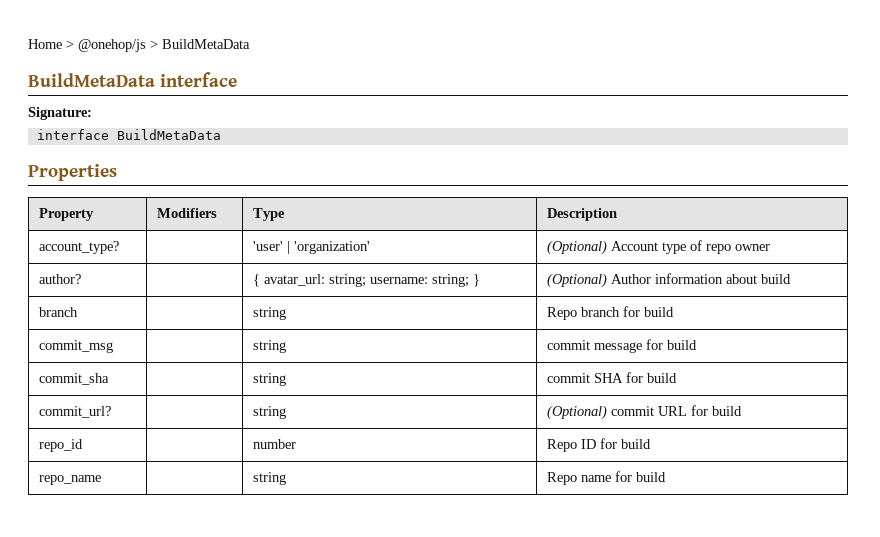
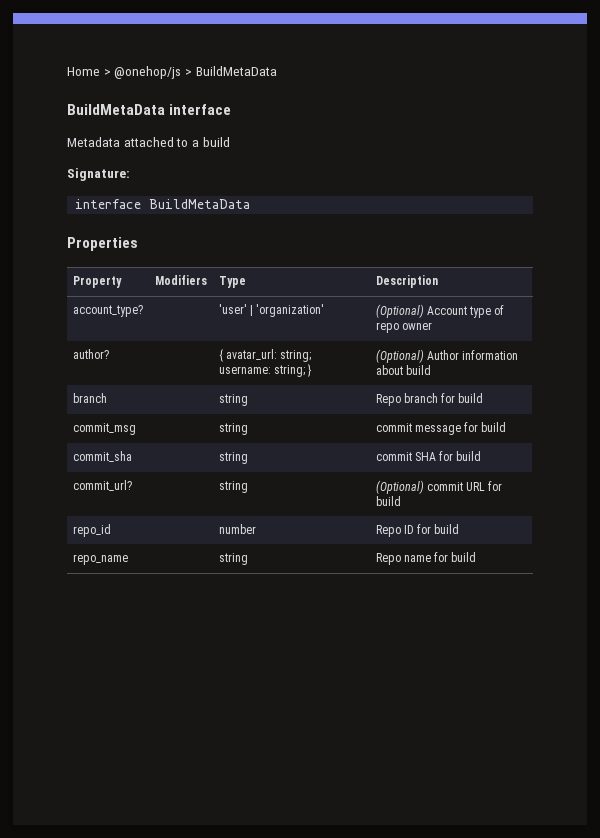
(238, 79) none -> [67,137,230,147] // Metadata attached to a build

